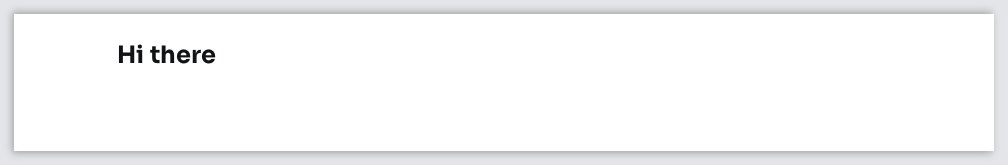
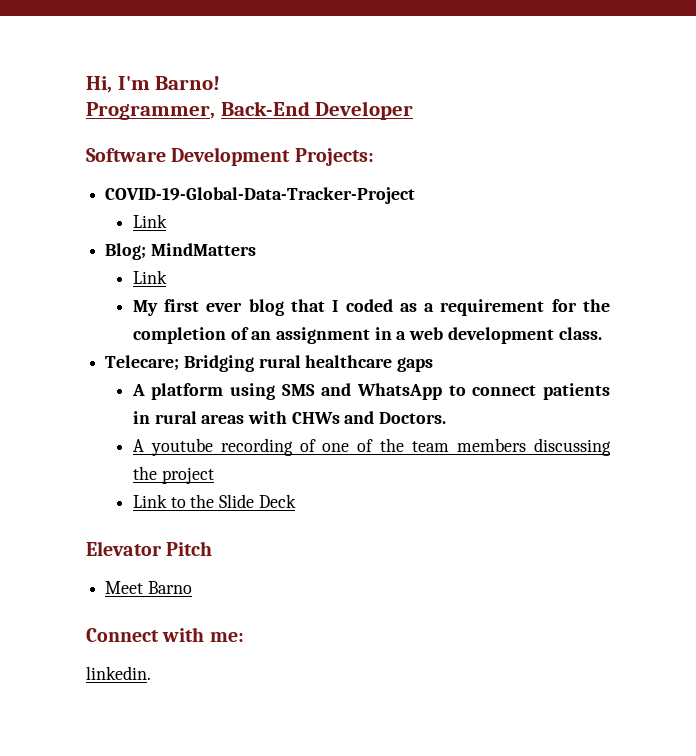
[117,44,217,64] Hi there -> [86,76,221,93] [86,101,414,120] [86,147,374,166] [105,187,416,204] [132,214,167,228] [105,243,256,260] [132,270,167,284] [132,299,610,316] [132,327,602,344] [105,355,434,372] [131,383,610,400] [132,411,447,424] [132,438,611,456] [132,466,214,484] [132,494,296,508] [86,541,213,556] [105,581,192,594] [86,627,244,642] [86,666,151,680] Hi, I'm Barno! // Programmer, Back-End Developer // Software Development Projects: // COVID-19-Global-Data-Tracker-Project // Link // Blog; MindMatters // Link // My first ever blog that I coded as a requirement for the completion of an assignment in a web development class. // Telecare; Bridging rural healthcare gaps // A platform using SMS and WhatsApp to connect patients in rural areas with CHWs and Doctors. // A youtube recording of one of the team members discussing the project // Link to the Slide Deck // Elevator Pitch // Meet Barno // Connect with me: // linkedin.

